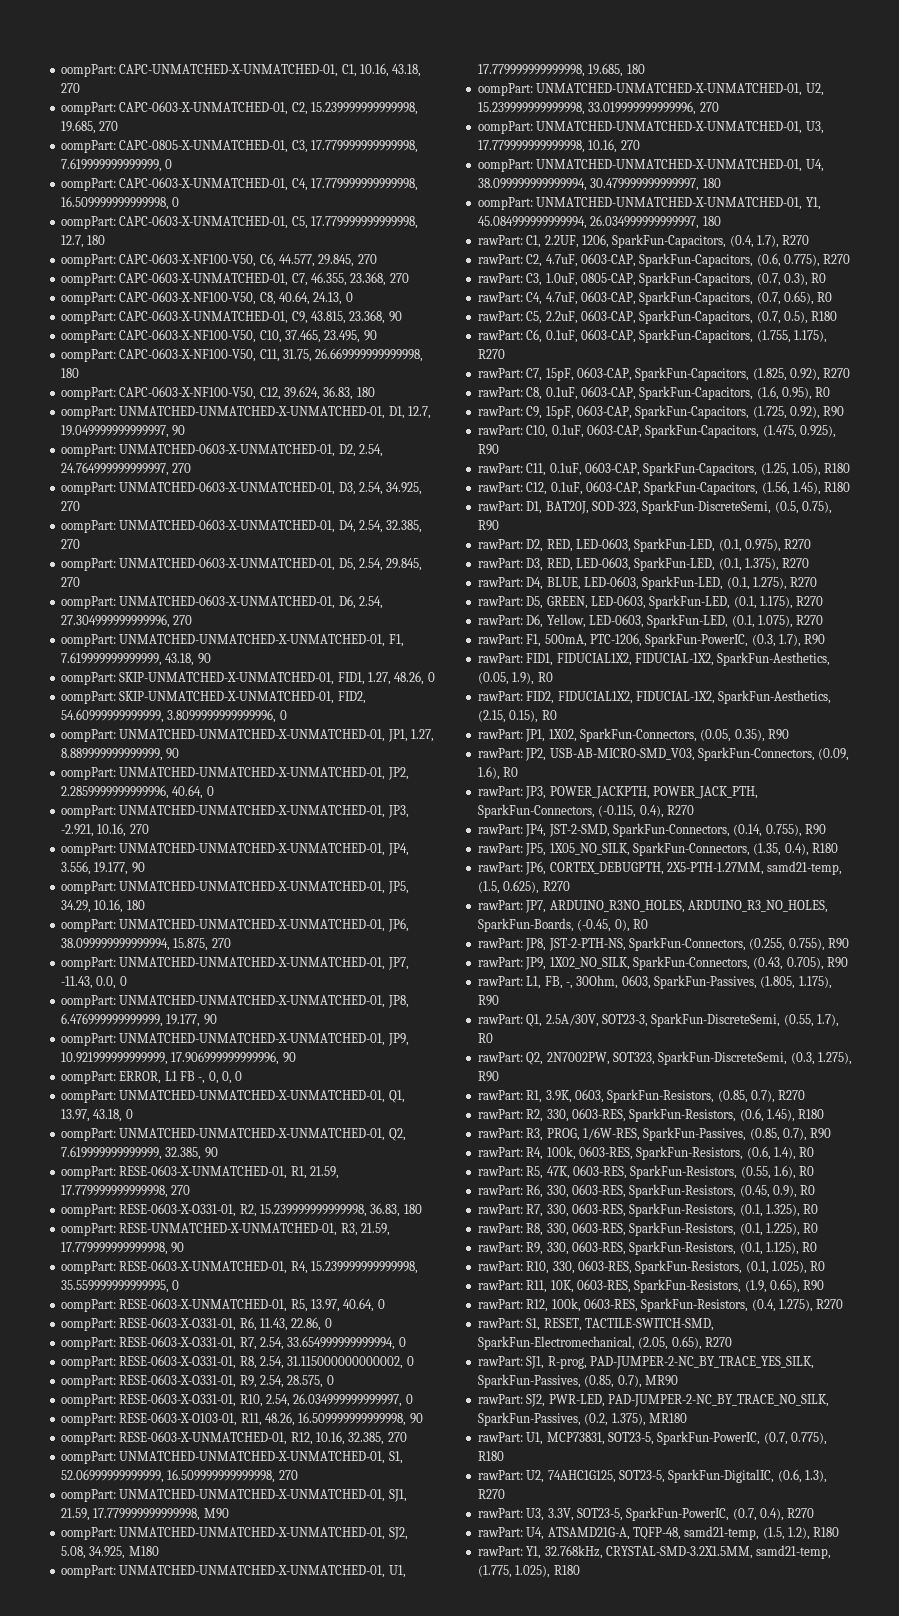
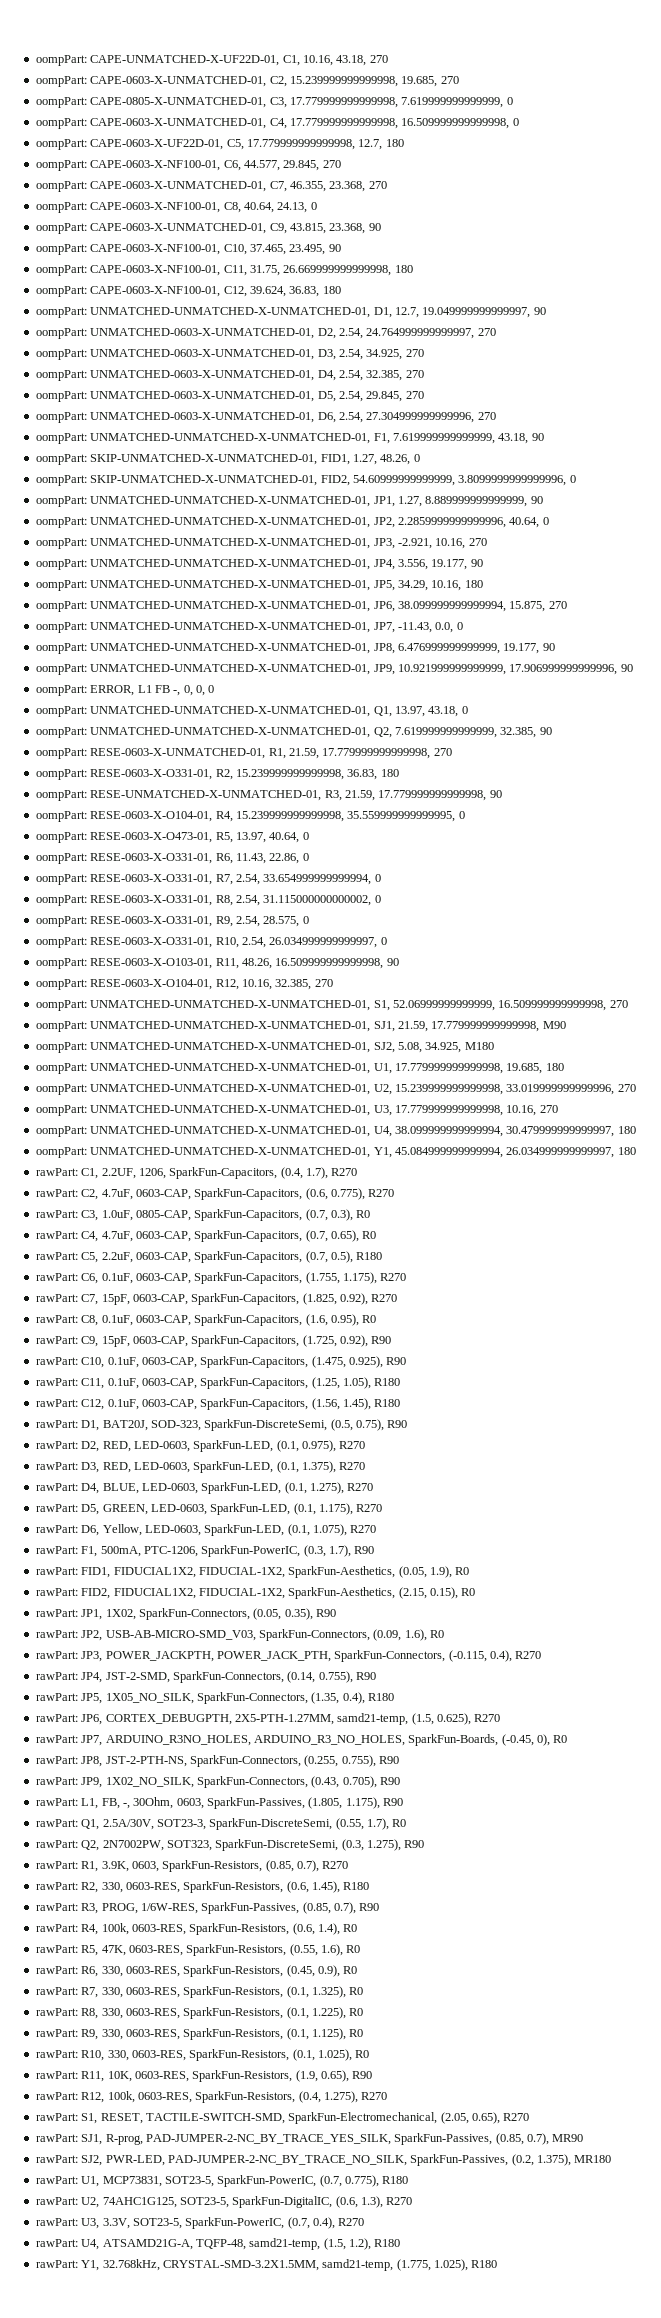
[60,64,339,77] oompPart: CAPC-UNMATCHED-X-UNMATCHED-01, -> [35,55,280,66] oompPart: CAPE-UNMATCHED-X-UF22D-01,
[119,101,289,115] CAPC-0603-X-UNMATCHED-01, -> [90,76,267,87] CAPE-0603-X-UNMATCHED-01,
[119,140,289,153] CAPC-0805-X-UNMATCHED-01, -> [90,97,267,108] CAPE-0805-X-UNMATCHED-01,
[119,177,289,191] CAPC-0603-X-UNMATCHED-01, -> [90,118,267,129] CAPE-0603-X-UNMATCHED-01,
[119,215,289,229] CAPC-0603-X-UNMATCHED-01, -> [90,139,224,150] CAPE-0603-X-UF22D-01,
[119,253,257,267] CAPC-0603-X-NF100-V50, -> [90,160,221,171] CAPE-0603-X-NF100-01,
[119,272,289,286] CAPC-0603-X-UNMATCHED-01, -> [90,181,267,192] CAPE-0603-X-UNMATCHED-01,
[119,291,257,305] CAPC-0603-X-NF100-V50, -> [90,202,221,213] CAPE-0603-X-NF100-01,
[119,310,289,324] CAPC-0603-X-UNMATCHED-01, -> [90,223,267,234] CAPE-0603-X-UNMATCHED-01,
[119,329,257,343] CAPC-0603-X-NF100-V50, -> [90,244,221,255] CAPE-0603-X-NF100-01,
[119,348,257,362] CAPC-0603-X-NF100-V50, -> [90,265,221,276] CAPE-0603-X-NF100-01,
[119,386,257,400] CAPC-0603-X-NF100-V50, -> [90,286,221,297] CAPE-0603-X-NF100-01,
[119,1260,288,1274] RESE-0603-X-UNMATCHED-01, -> [90,811,213,822] RESE-0603-X-O104-01,
[119,1298,288,1312] RESE-0603-X-UNMATCHED-01, -> [90,832,213,843] RESE-0603-X-O473-01,
[119,1431,288,1445] RESE-0603-X-UNMATCHED-01, -> [90,979,213,990] RESE-0603-X-O104-01,

